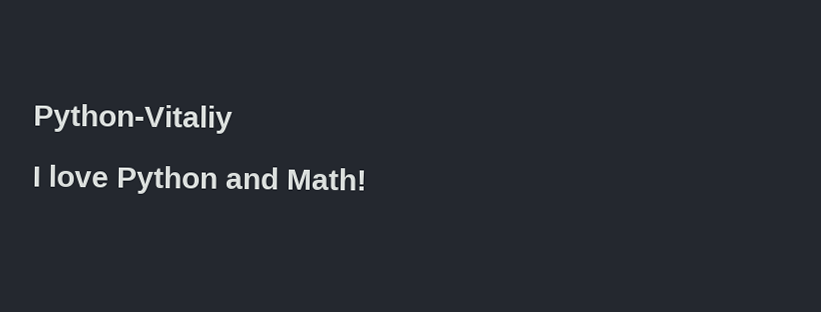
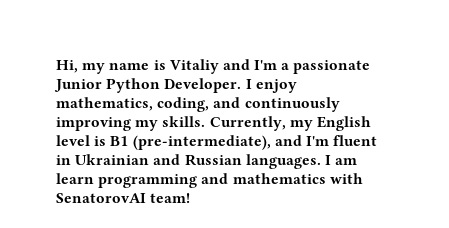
[33,103,233,134] [32,164,368,195] Python-Vitaliy // I love Python and Math! -> [56,59,371,74] [54,78,297,93] [56,97,340,112] [56,116,371,131] [56,135,378,150] [56,154,358,169] [56,173,363,188] [56,193,191,203] Hi, my name is Vitaliy and I'm a passionate Junior Python Developer. I enjoy mathematics, coding, and continuously improving my skills. Currently, my English level is B1 (pre-intermediate), and I'm fluent in Ukrainian and Russian languages. I am learn programming and mathematics with SenatorovAI team!

